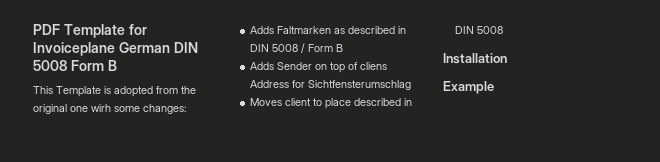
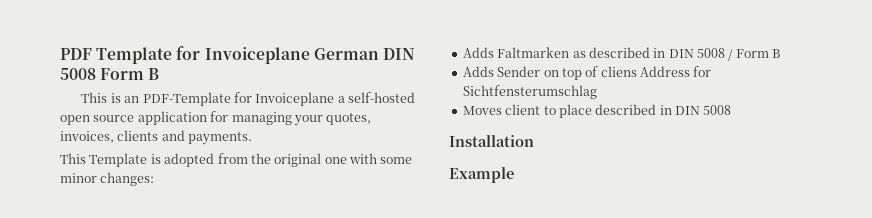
(117, 65) none -> [81,92,416,106] [60,111,372,126] [60,130,253,145] // This is an PDF-Template for Invoiceplane a self-hosted open source application for managing your quotes, invoices, clients and payments.
[91,104,140,112] wirh some -> [349,153,413,164] [60,173,97,183] with some minor

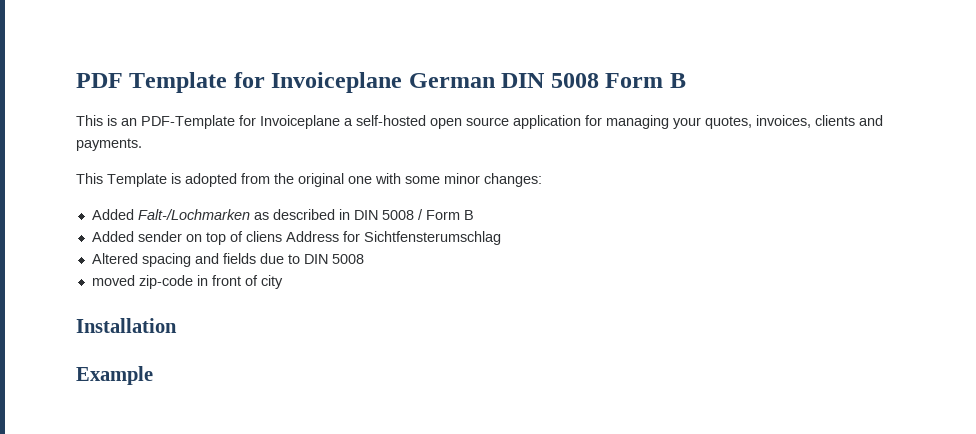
[462,47,570,58] Adds Faltmarken -> [91,209,250,220] Added Falt-/Lochmarken
[462,66,541,77] Adds Sender -> [91,231,182,242] Added sender
[462,104,732,118] Moves client to place described in DIN 5008 -> [91,253,364,267] [91,275,283,289] Altered spacing and fields due to DIN 5008 // moved zip-code in front of city

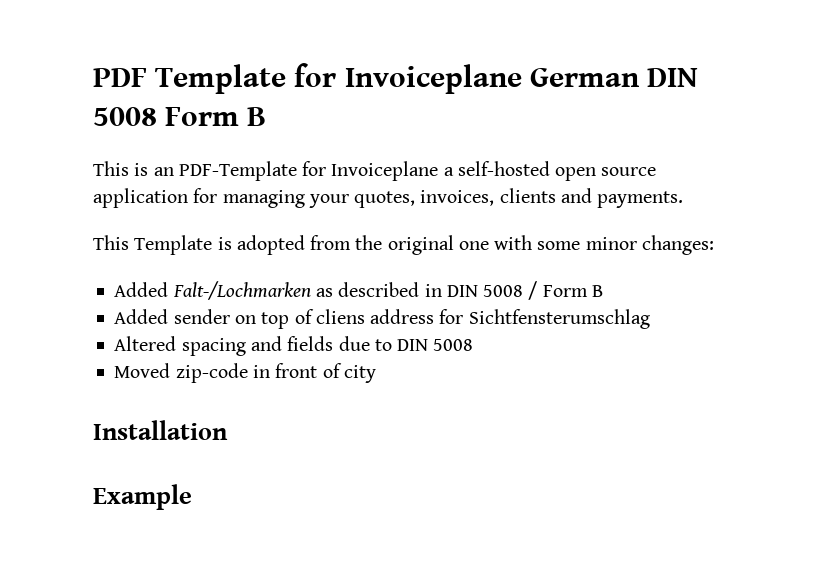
[285,231,339,242] Address -> [370,309,435,324] address
[91,275,135,286] moved -> [114,363,171,378] Moved

